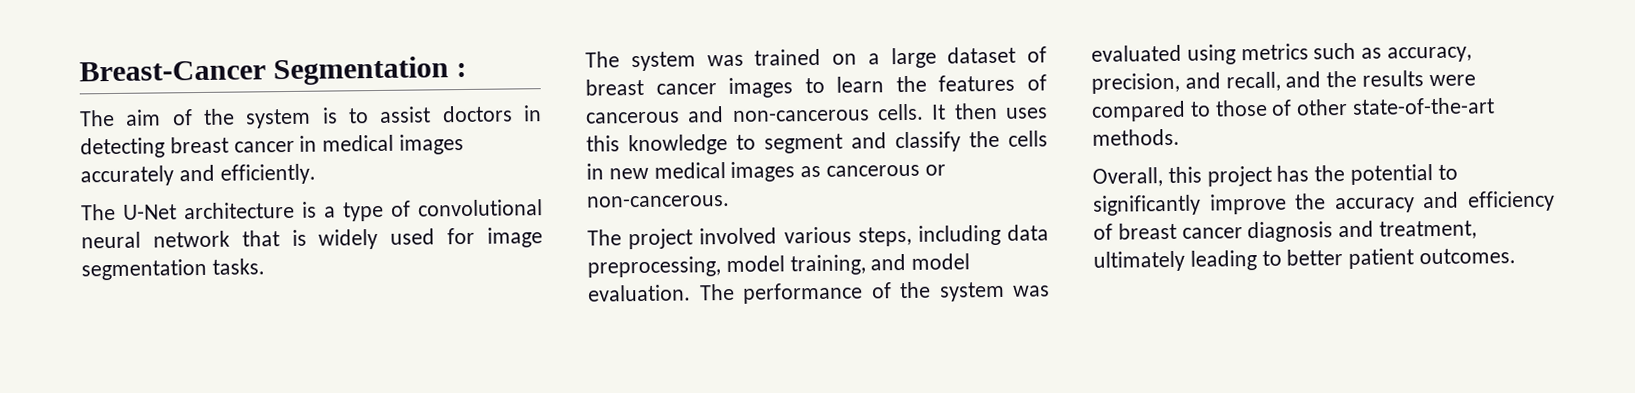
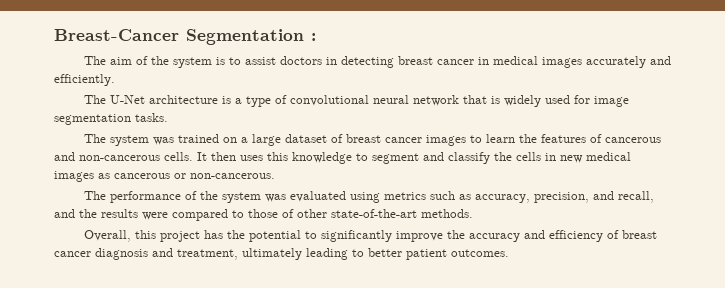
[628,224,1049,250] [587,253,971,278] [587,283,735,302] project involved various steps, including data preprocessing, model training, and model evaluation. The -> (106, 195) none

